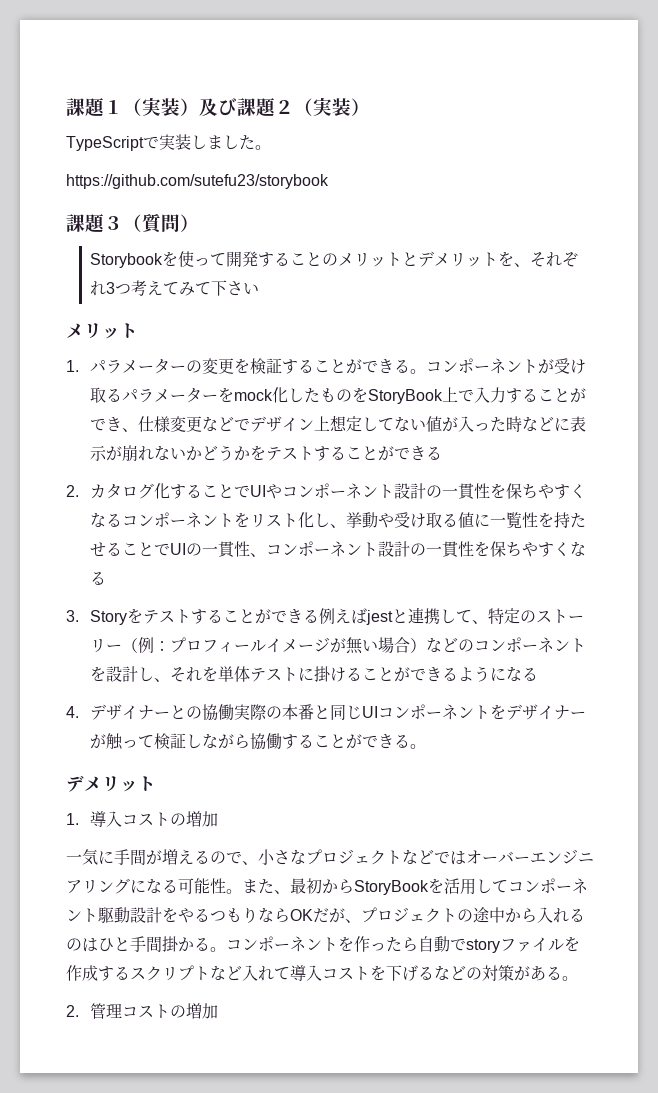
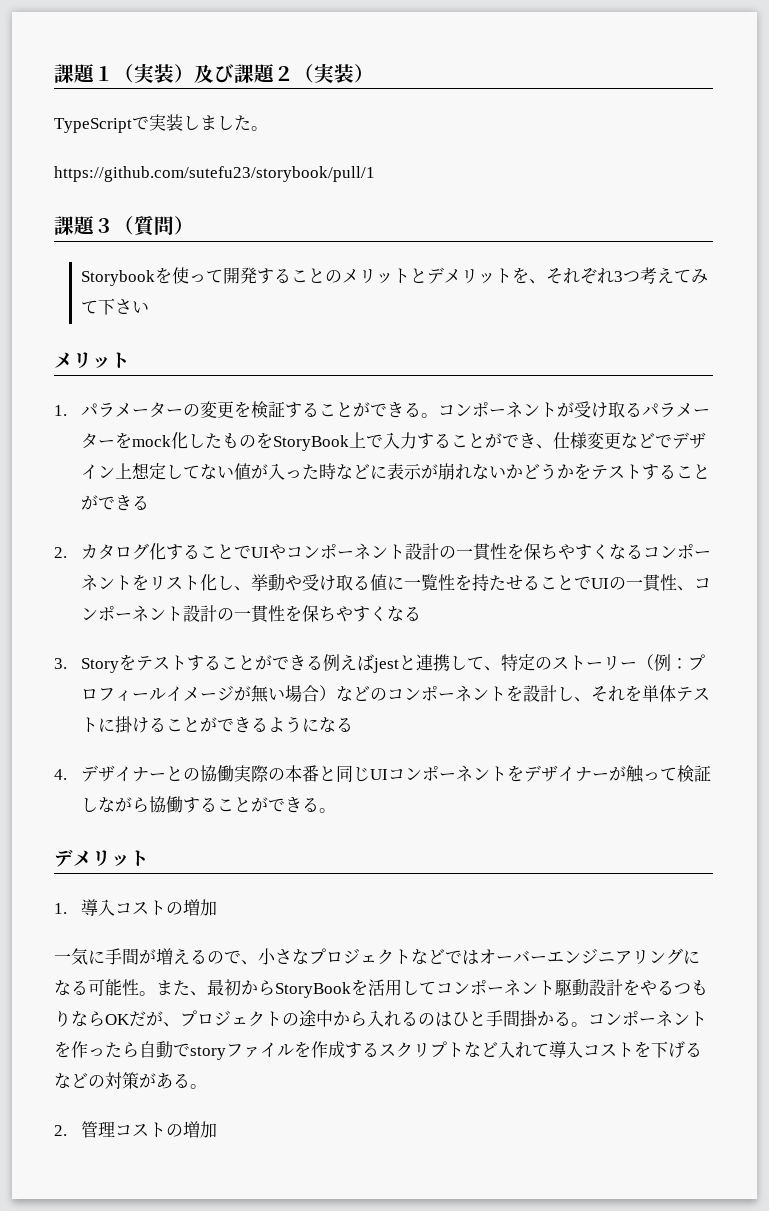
[66,174,329,189] https://github.com/sutefu23/storybook -> [54,166,375,182] https://github.com/sutefu23/storybook/pull/1

